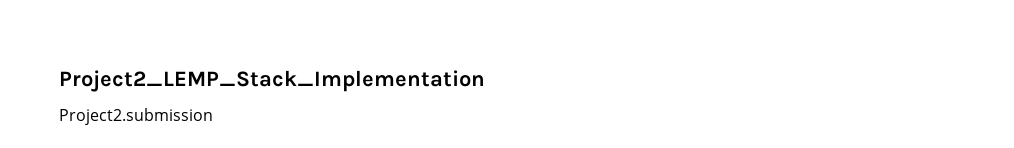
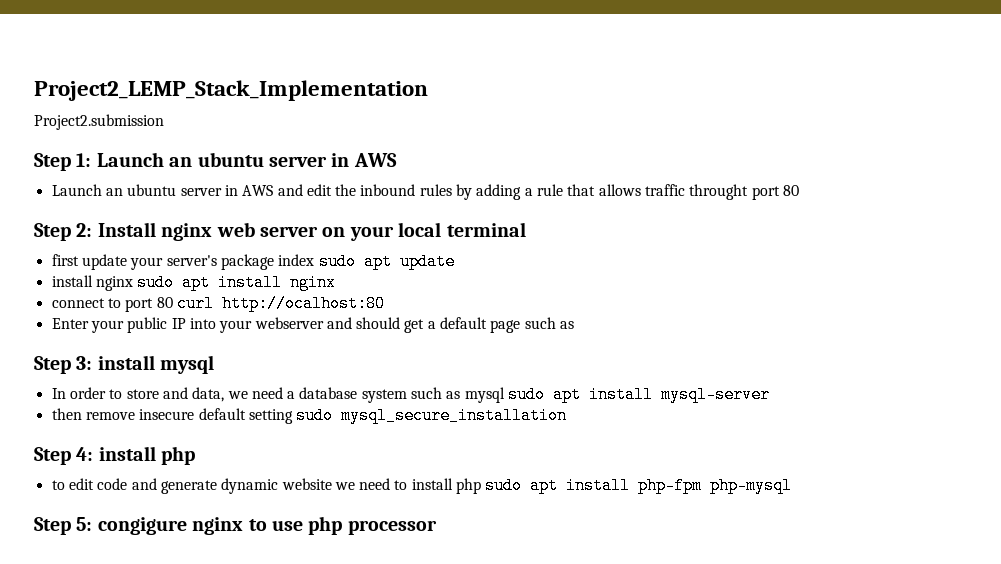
(213, 116) none -> [34,152,397,171] [51,184,800,200] [34,222,526,241] [51,253,455,270] [51,274,337,291] [51,295,385,312] [51,317,575,333] [34,355,215,374] [51,386,771,403] [51,407,568,424] [34,446,196,465] [51,477,793,494] [34,516,437,535] // Step 1: Launch an ubuntu server in AWS // Launch an ubuntu server in AWS and edit the inbound rules by adding a rule that allows traffic throught port 80 // Step 2: Install nginx web server on your local terminal // first update your server's package index sudo apt update // install nginx sudo apt install nginx // connect to port 80 curl http://ocalhost:80 // Enter your public IP into your webserver and should get a default page such as // Step 3: install mysql // In order to store and data, we need a database system such as mysql sudo apt install mysql-server // then remove insecure default setting sudo mysql_secure_installation // Step 4: install php // to edit code and generate dynamic website we need to install php sudo apt install php-fpm php-mysql // Step 5: congigure nginx to use php processor

